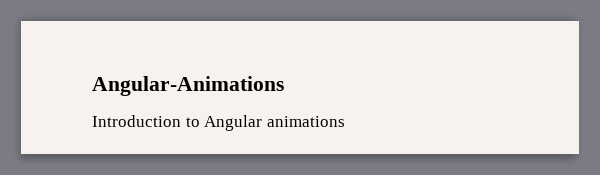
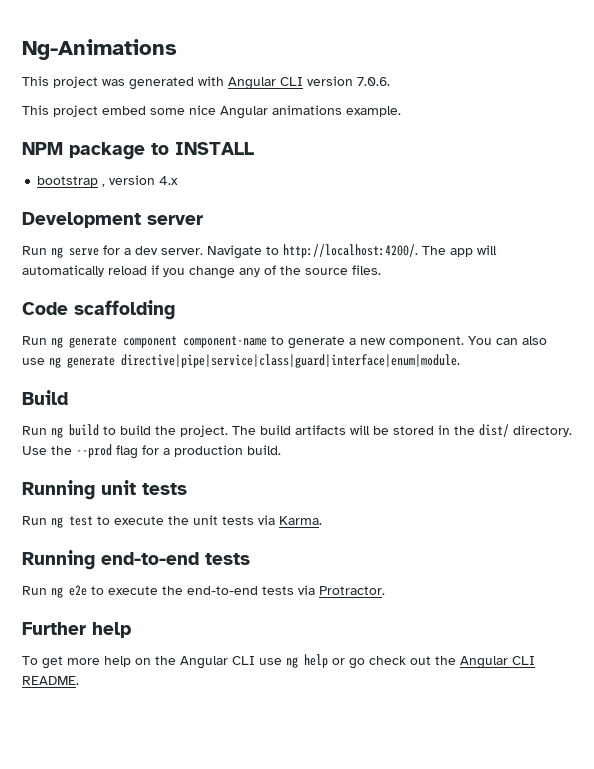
[92,76,284,96] [92,115,345,131] Angular-Animations // Introduction to Angular animations -> [22,39,177,60] [22,76,390,90] [22,105,401,119] [22,142,254,160] [37,175,179,187] [22,212,203,228] [22,244,497,259] [22,265,381,279] [22,300,175,320] [22,336,547,349] [22,354,460,368] [22,390,68,405] [22,424,572,438] [22,444,281,459] [22,480,187,500] [22,515,322,528] [22,550,250,570] [22,585,385,598] [22,622,131,638] [22,654,535,669] [22,676,79,685] Ng-Animations // This project was generated with Angular CLI version 7.0.6. // This project embed some nice Angular animations example. // NPM package to INSTALL // bootstrap , version 4.x // Development server // Run ng serve for a dev server. Navigate to http://localhost:4200/. The app will automatically reload if you change any of the source files. // Code scaffolding // Run ng generate component component-name to generate a new component. You can also use ng generate directive|pipe|service|class|guard|interface|enum|module. // Build // Run ng build to build the project. The build artifacts will be stored in the dist/ directory. Use the --prod flag for a production build. // Running unit tests // Run ng test to execute the unit tests via Karma. // Running end-to-end tests // Run ng e2e to execute the end-to-end tests via Protractor. // Further help // To get more help on the Angular CLI use ng help or go check out the Angular CLI README.

